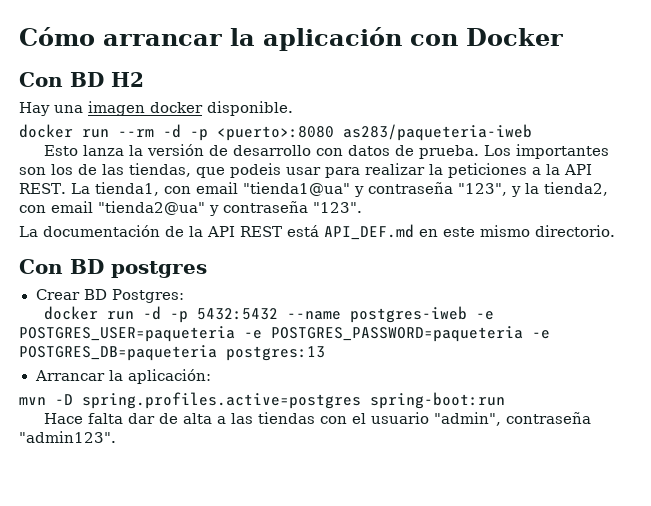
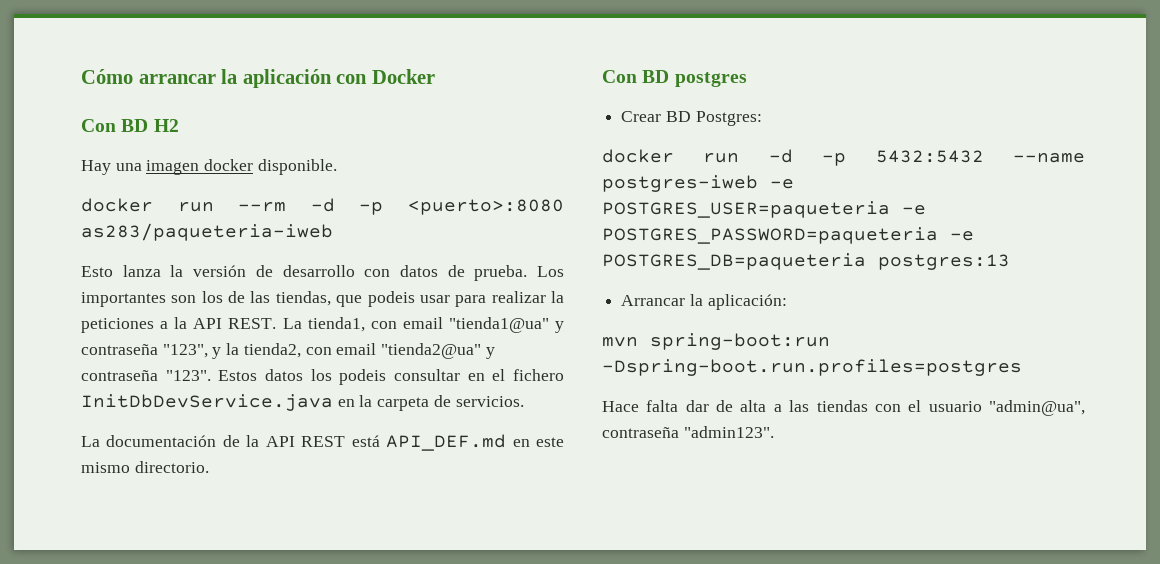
(362, 207) none -> [218,369,564,385] [81,394,524,411] Estos datos los podeis consultar en el fichero InitDbDevService.java en la carpeta de servicios.
[55,392,361,409] -D spring.profiles.active=postgres -> (638, 342) none
(505, 400) none -> [602,359,1022,376] -Dspring-boot.run.profiles=postgres
[434,412,502,426] "admin", -> [989,400,1085,416] "admin@ua",

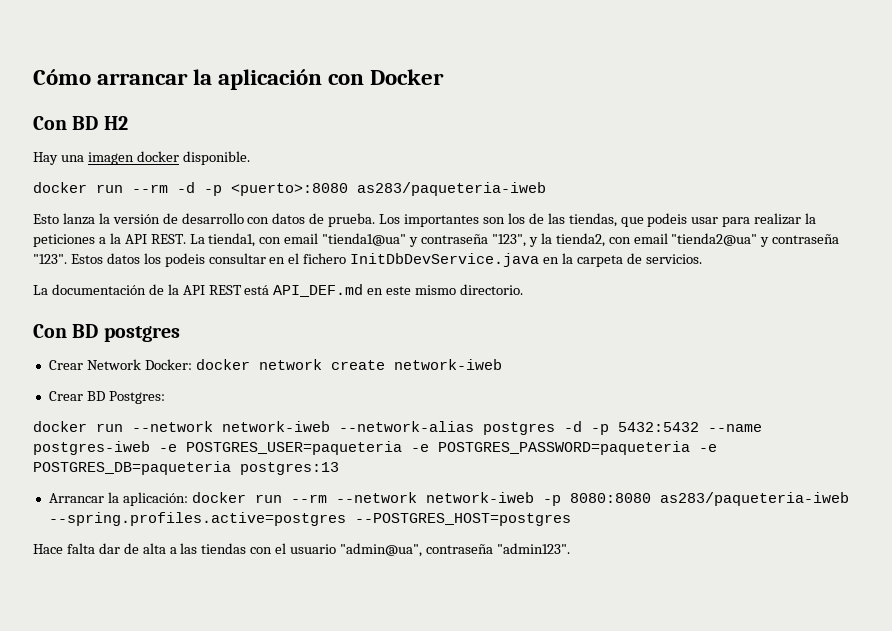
(747, 79) none -> [48,359,502,370] // Crear Network Docker: docker network create network-iweb
(740, 158) none -> [132,421,555,435] --network network-iweb --network-alias postgres
[602,333,830,350] [602,359,1022,376] // mvn spring-boot:run -Dspring-boot.run.profiles=postgres -> [191,492,849,506] [48,512,571,526] docker run --rm --network network-iweb -p 8080:8080 as283/paqueteria-iweb --spring.profiles.active=postgres --POSTGRES_HOST=postgres

